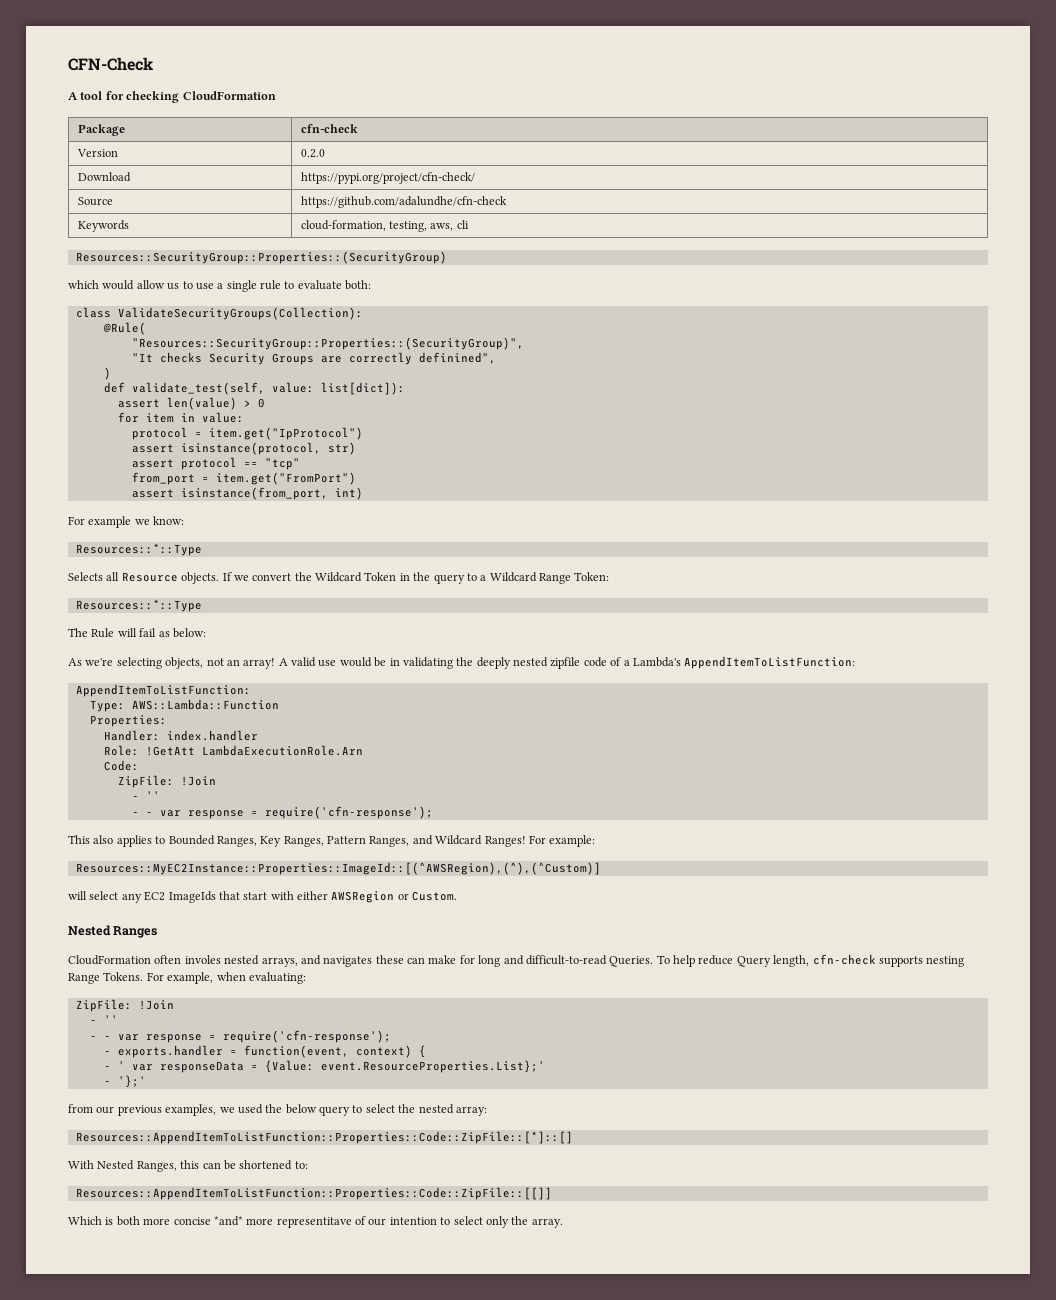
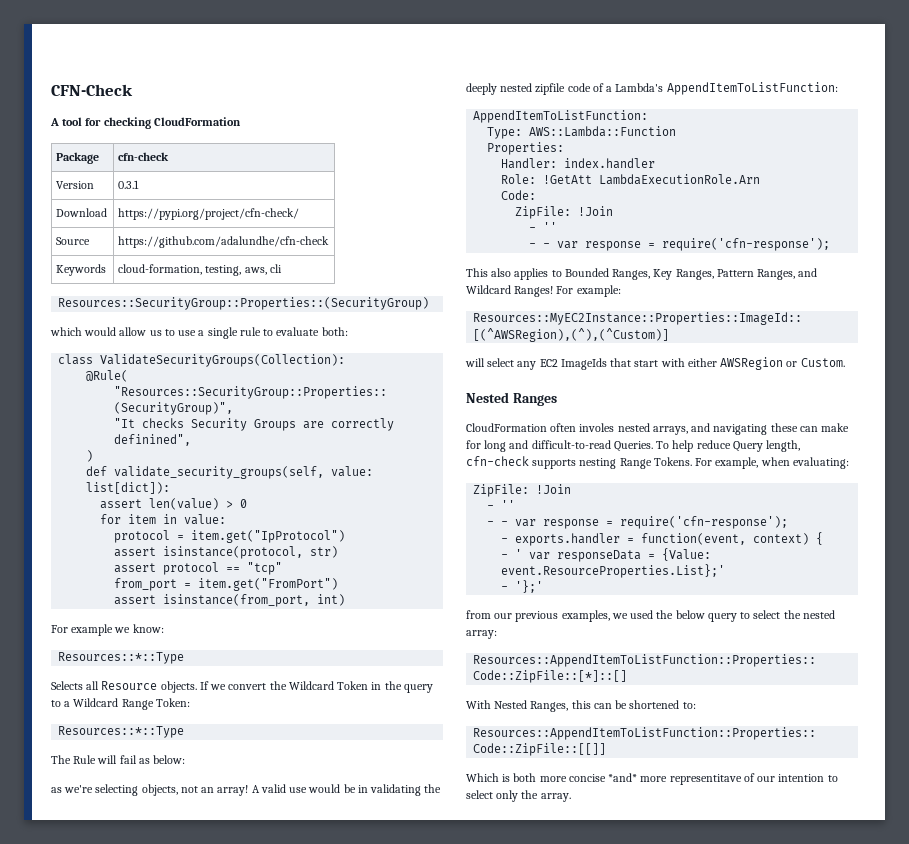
[300,149,325,158] 0.2.0 -> [118,180,140,189] 0.3.1
[131,382,265,395] validate_test(self, -> [114,466,325,479] validate_security_groups(self,
[68,658,82,666] As -> [51,787,62,793] as
[323,956,373,967] navigates -> [713,424,768,435] navigating

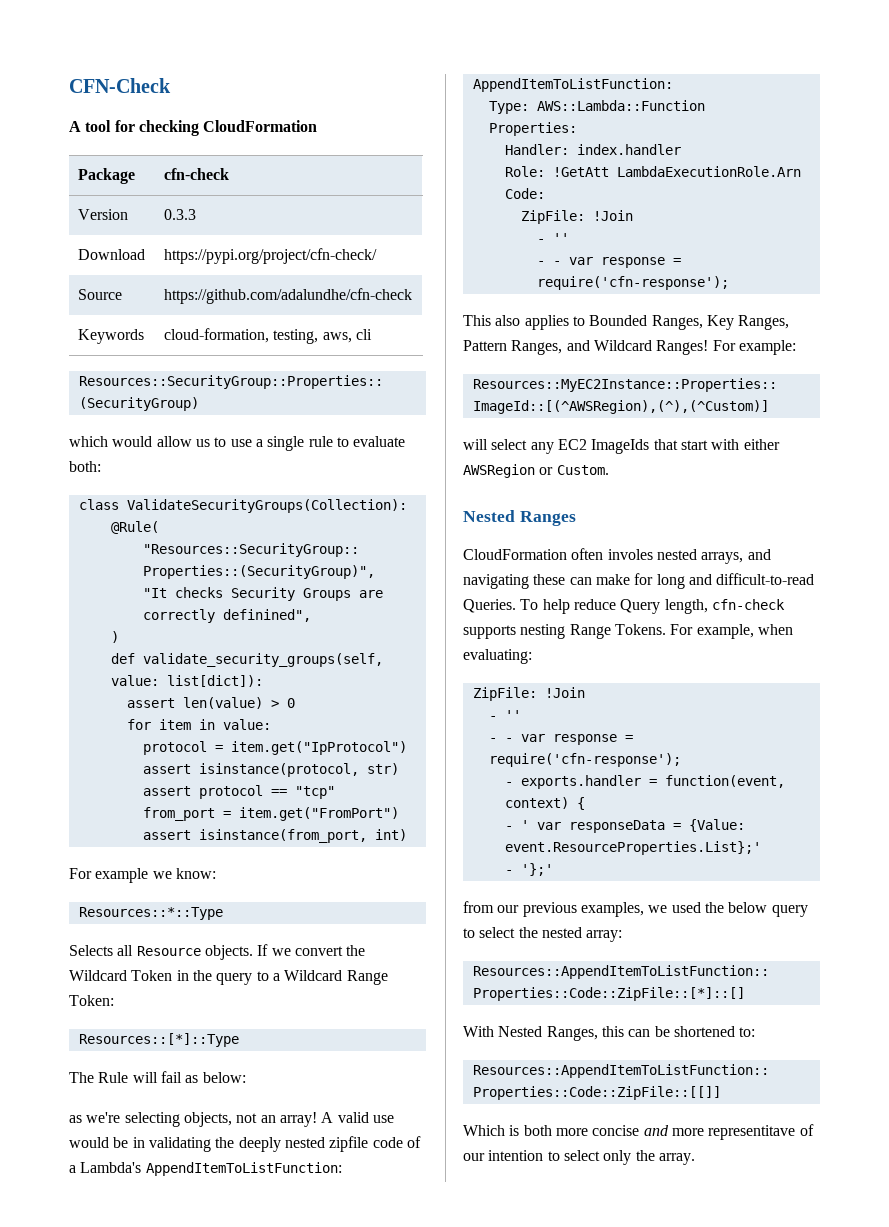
[118,180,140,189] 0.3.1 -> [164,209,197,220] 0.3.3
[58,726,185,738] Resources::*::Type -> [78,1033,239,1047] Resources::[*]::Type
[608,773,638,782] *and* -> [643,1125,669,1136] and

